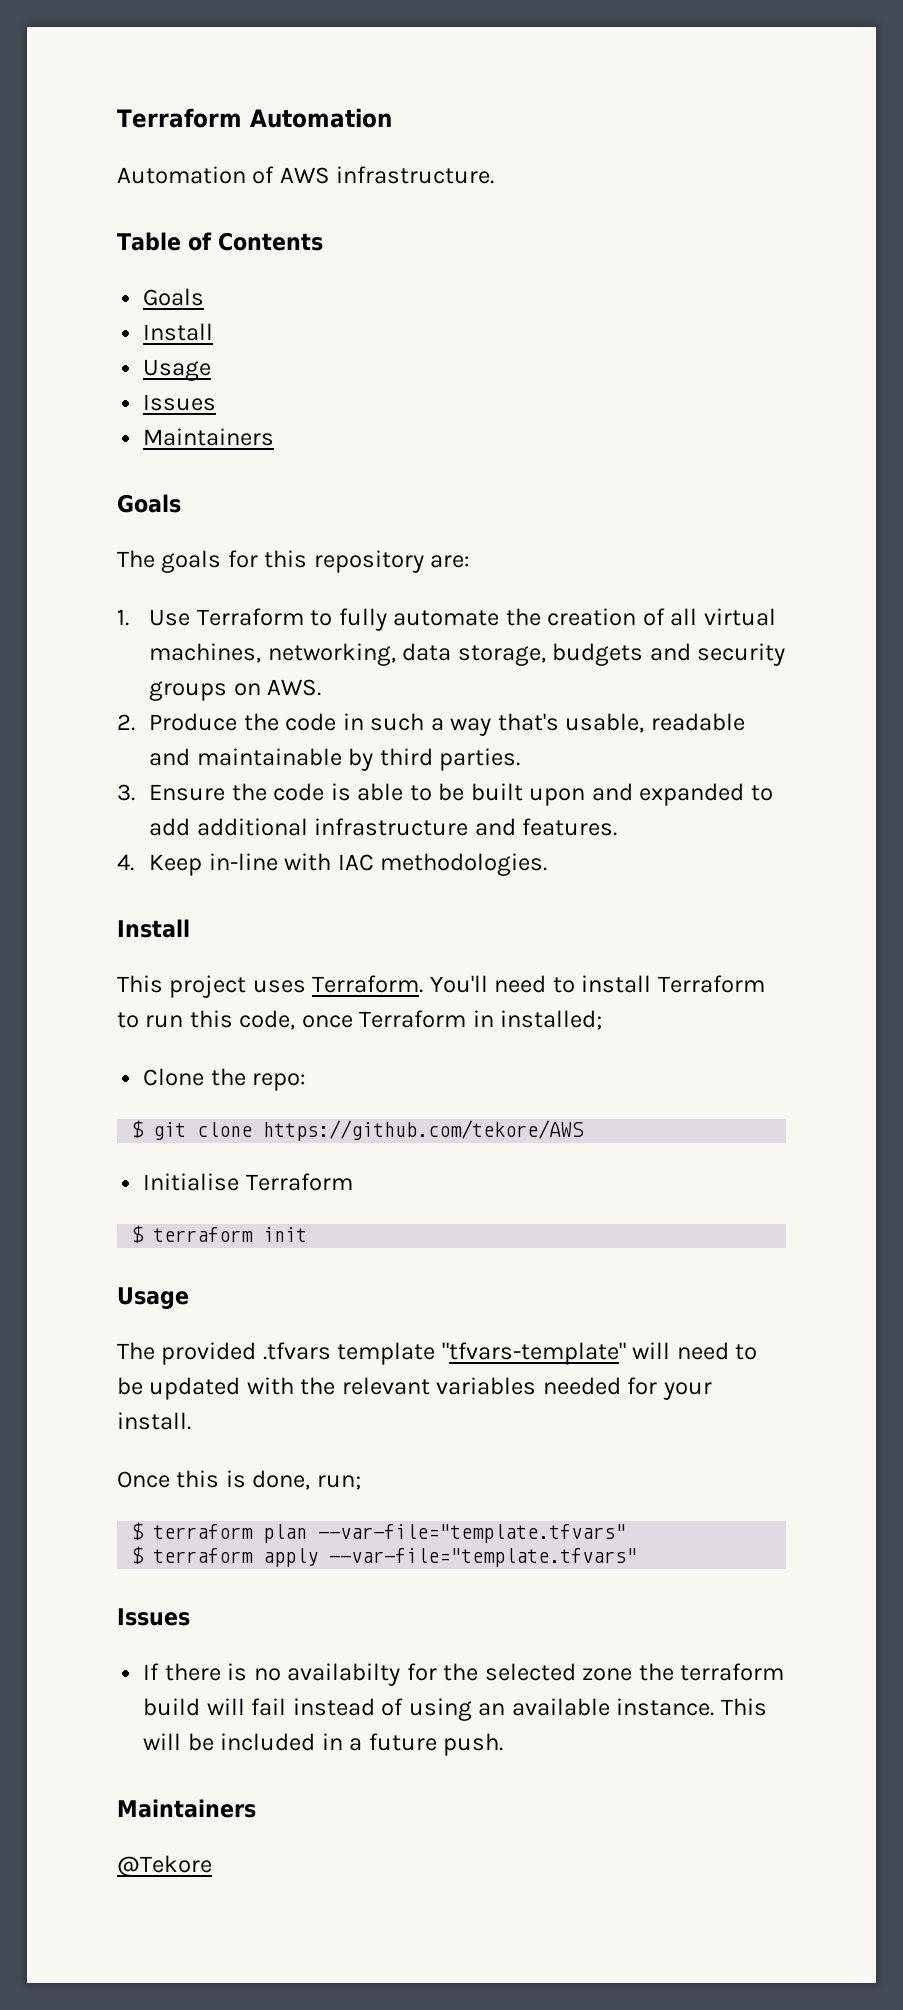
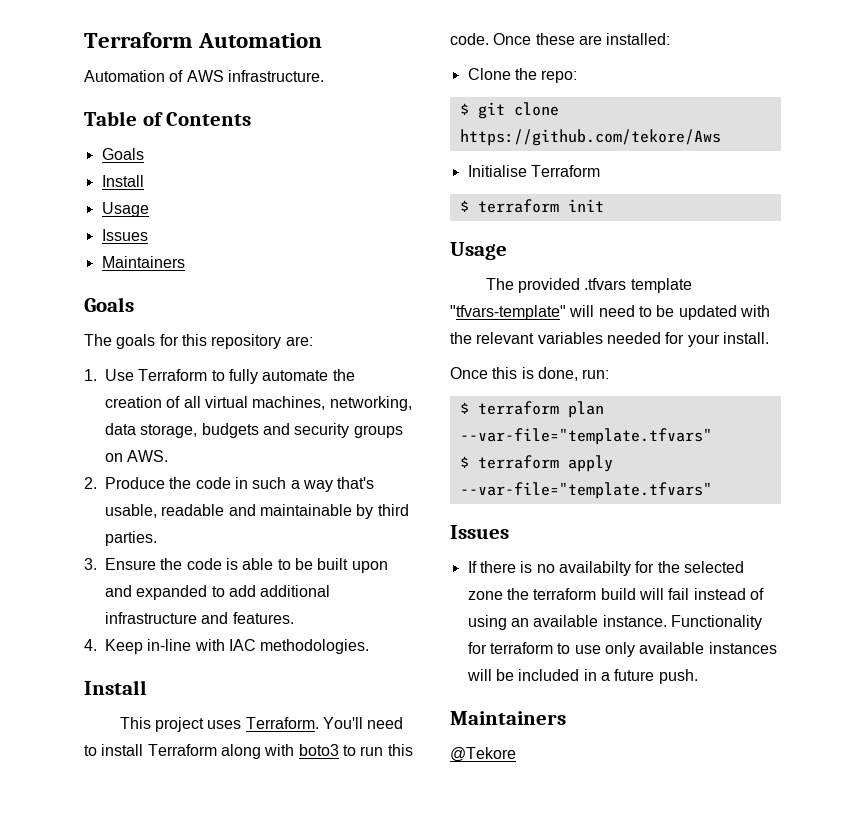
[117,1010,603,1030] to run this code, once Terraform in installed; -> [220,744,413,759] [450,33,671,45] along with boto3 to run this code. Once these are installed:
[263,1120,585,1141] https://github.com/tekore/AWS -> [459,129,721,146] https://github.com/tekore/Aws
[316,1475,361,1490] run; -> [582,369,610,379] run:
[720,1698,767,1716] This -> [670,615,762,630] [467,642,777,657] Functionality for terraform to use only available instances

